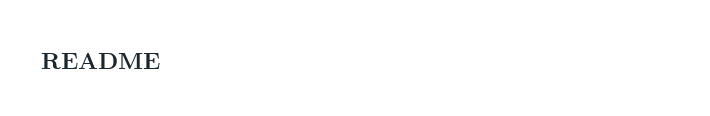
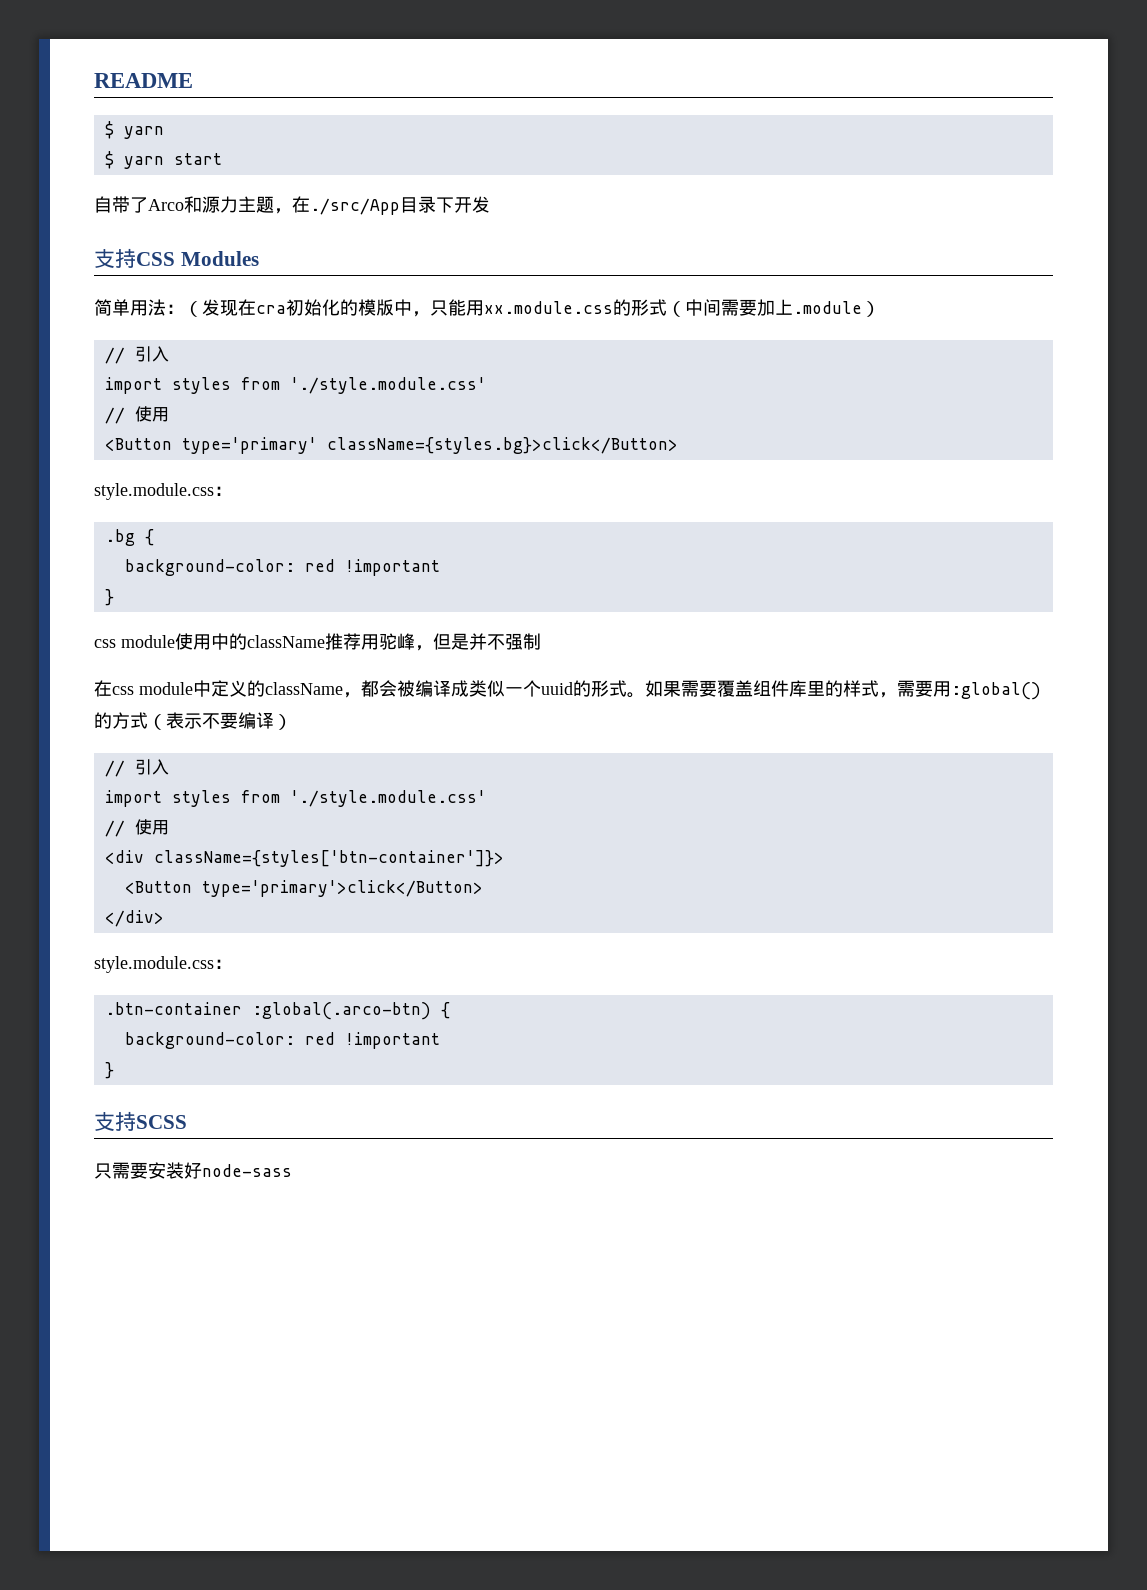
(160, 61) none -> [104,121,164,139] [104,151,222,169] [94,196,490,215] [94,248,259,268] [94,299,880,317] [104,346,169,364] [104,377,486,394] [104,406,169,424] [104,437,678,454] [94,483,232,500] [104,529,154,546] [124,559,440,576] [104,589,114,606] [94,633,541,651] [94,680,1041,700] [94,712,292,730] [104,759,169,777] [104,790,486,807] [104,819,169,837] [104,850,504,867] [124,880,483,897] [104,910,164,927] [94,956,232,973] [104,1002,450,1020] [124,1032,440,1049] [104,1062,114,1079] [94,1111,187,1131] [94,1162,292,1179] // $ yarn // $ yarn start // 自带了Arco和源力主题，在./src/App目录下开发 // 支持CSS Modules // 简单用法：（发现在cra初始化的模版中，只能用xx.module.css的形式（中间需要加上.module） // // 引入 // import styles from './style.module.css' // // 使用 // <Button type='primary' className={styles.bg}>click</Button> // style.module.css： // .bg { // background-color: red !important // } // css module使用中的className推荐用驼峰，但是并不强制 // 在css module中定义的className，都会被编译成类似一个uuid的形式。如果需要覆盖组件库里的样式，需要用:global()的方式（表示不要编译） // // 引入 // import styles from './style.module.css' // // 使用 // <div className={styles['btn-container']}> // <Button type='primary'>click</Button> // </div> // style.module.css： // .btn-container :global(.arco-btn) { // background-color: red !important // } // 支持SCSS // 只需要安装好node-sass

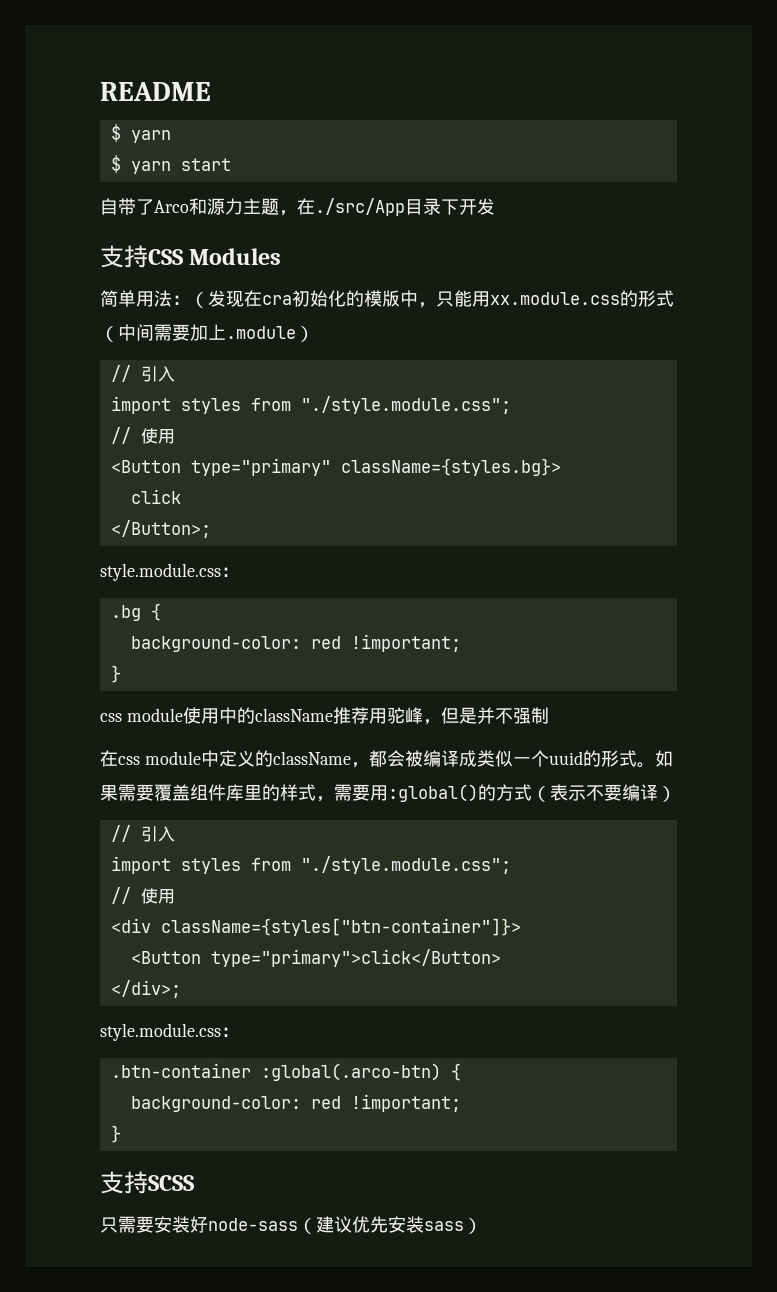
[289,377,486,394] './style.module.css' -> [300,396,511,414] "./style.module.css";
[181,437,678,454] type='primary' className={styles.bg}>click</Button> -> [190,458,561,476] [130,489,181,504] [110,520,211,538] type="primary" className={styles.bg}> // click // </Button>;
[344,559,440,576] !important -> [350,634,461,652] !important;
[289,790,486,807] './style.module.css' -> [300,856,511,874] "./style.module.css";
[153,850,504,867] [124,880,483,897] [104,910,164,927] className={styles['btn-container']}> // <Button type='primary'>click</Button> // </div> -> [160,918,521,936] [130,949,501,967] [110,980,181,998] className={styles["btn-container"]}> // <Button type="primary">click</Button> // </div>;
[344,1032,440,1049] !important -> [350,1094,461,1112] !important;
(292, 1170) none -> [298,1216,482,1234] （建议优先安装sass）

